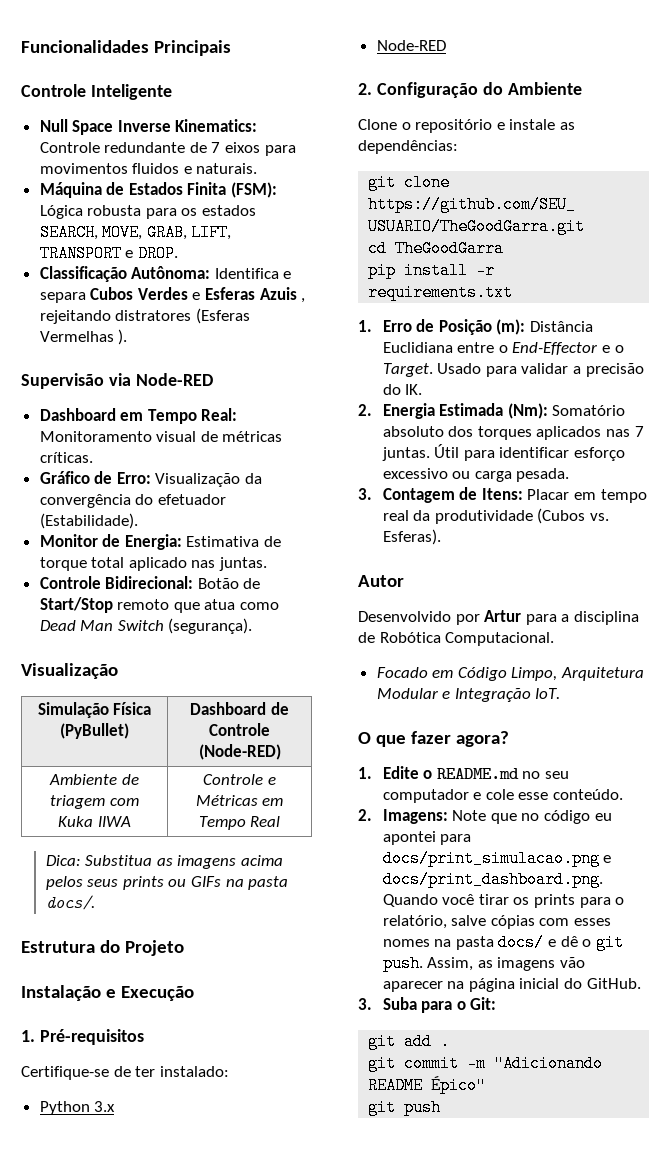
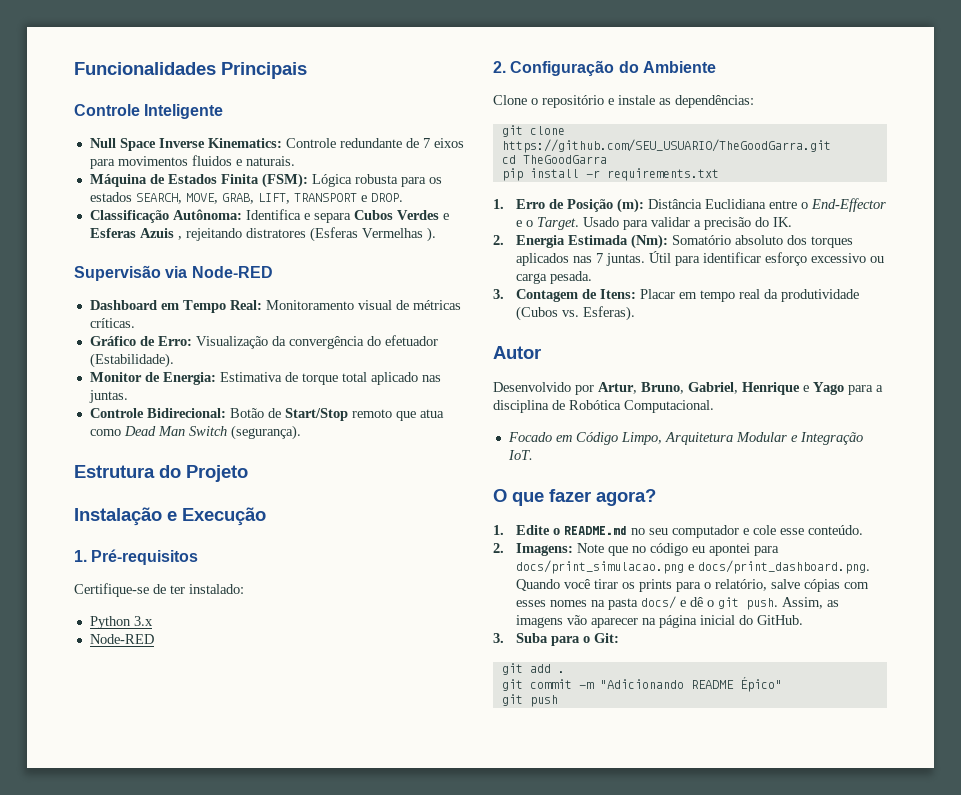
[21,663,118,679] [37,702,152,718] [60,723,129,739] [190,702,289,715] [209,723,270,736] [198,744,281,760] [49,774,139,785] [50,795,139,809] [58,816,131,827] [203,774,276,785] [195,795,284,806] [198,816,281,830] [45,855,283,869] [45,876,289,890] [45,895,95,910] // Visualização // Simulação Física (PyBullet) | Dashboard de Controle (Node-RED) // Ambiente de triagem com Kuka IIWA | Controle e Métricas em Tempo Real // Dica: Substitua as imagens acima pelos seus prints ou GIFs na pasta docs/. -> (301, 432) none
[484,610,522,622] Artur -> [598,382,844,395] Artur, Bruno, Gabriel, Henrique e Yago

